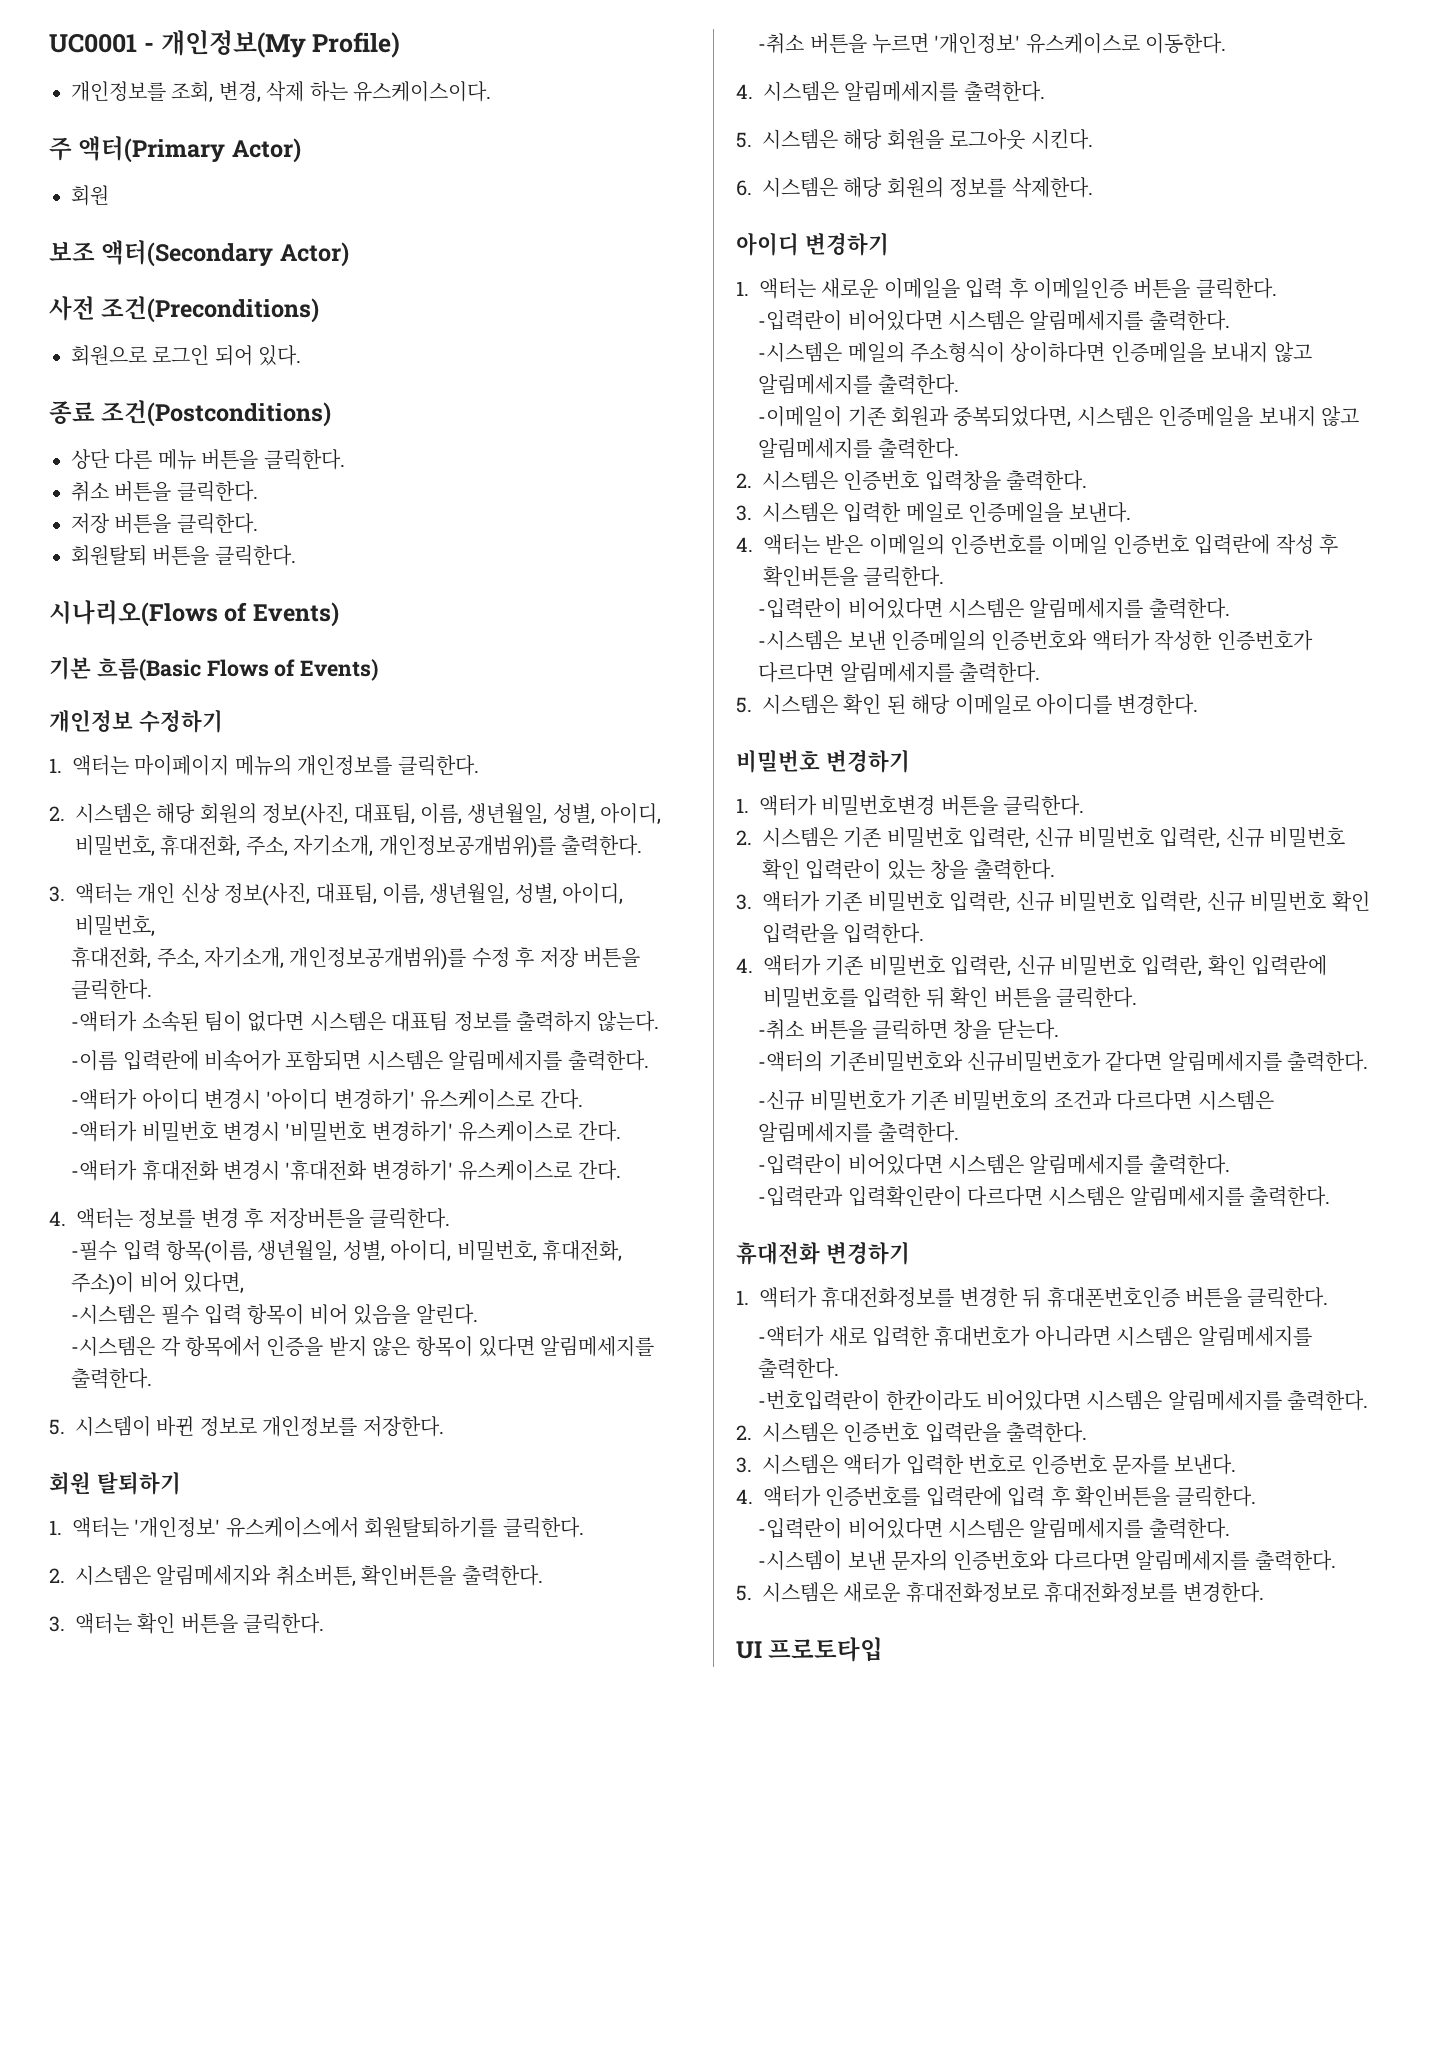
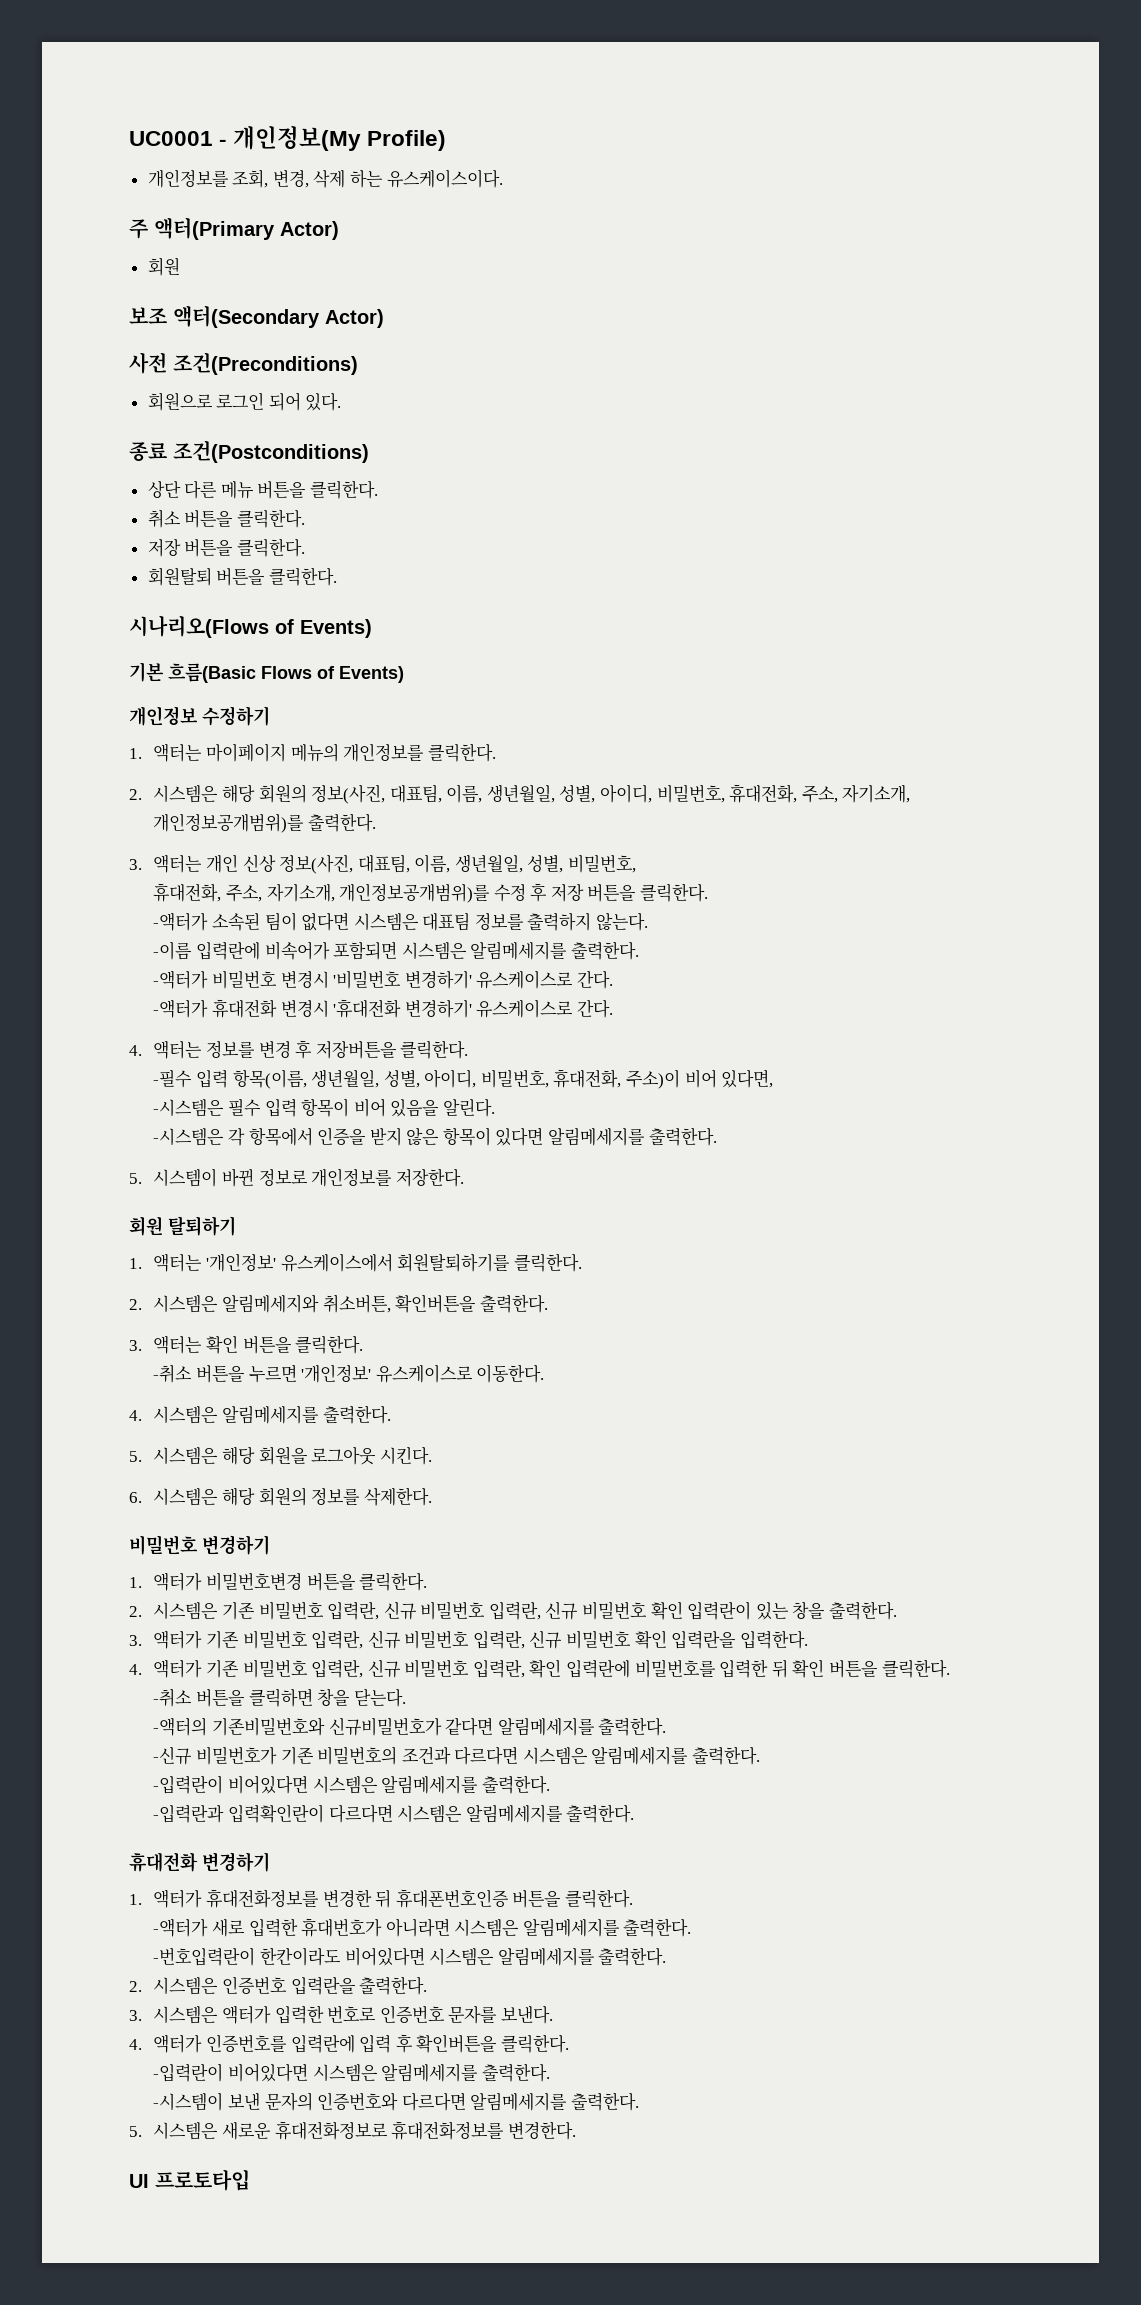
[562,883,624,905] 아이디, -> (564, 863) none
[71,1089,583,1110] // -액터가 아이디 변경시 '아이디 변경하기' 유스케이스로 간다. -> (639, 950) none
[736,232,889,256] [736,278,1277,299] [758,310,1230,331] [758,342,1312,363] [758,374,959,395] [758,406,1360,428] [758,438,959,459] [736,470,1088,491] [736,502,1131,523] [736,534,1339,555] [763,566,945,587] [758,598,1230,619] [758,630,1313,651] [758,662,1041,683] [736,694,1199,715] // 아이디 변경하기 // 1. 액터는 새로운 이메일을 입력 후 이메일인증 버튼을 클릭한다. // -입력란이 비어있다면 시스템은 알림메세지를 출력한다. // -시스템은 메일의 주소형식이 상이하다면 인증메일을 보내지 않고 알림메세지를 출력한다. // -이메일이 기존 회원과 중복되었다면, 시스템은 인증메일을 보내지 않고 알림메세지를 출력한다. // 2. 시스템은 인증번호 입력창을 출력한다. // 3. 시스템은 입력한 메일로 인증메일을 보낸다. // 4. 액터는 받은 이메일의 인증번호를 이메일 인증번호 입력란에 작성 후 확인버튼을 클릭한다. // -입력란이 비어있다면 시스템은 알림메세지를 출력한다. // -시스템은 보낸 인증메일의 인증번호와 액터가 작성한 인증번호가 다르다면 알림메세지를 출력한다. // 5. 시스템은 확인 된 해당 이메일로 아이디를 변경한다. -> (432, 1496) none

